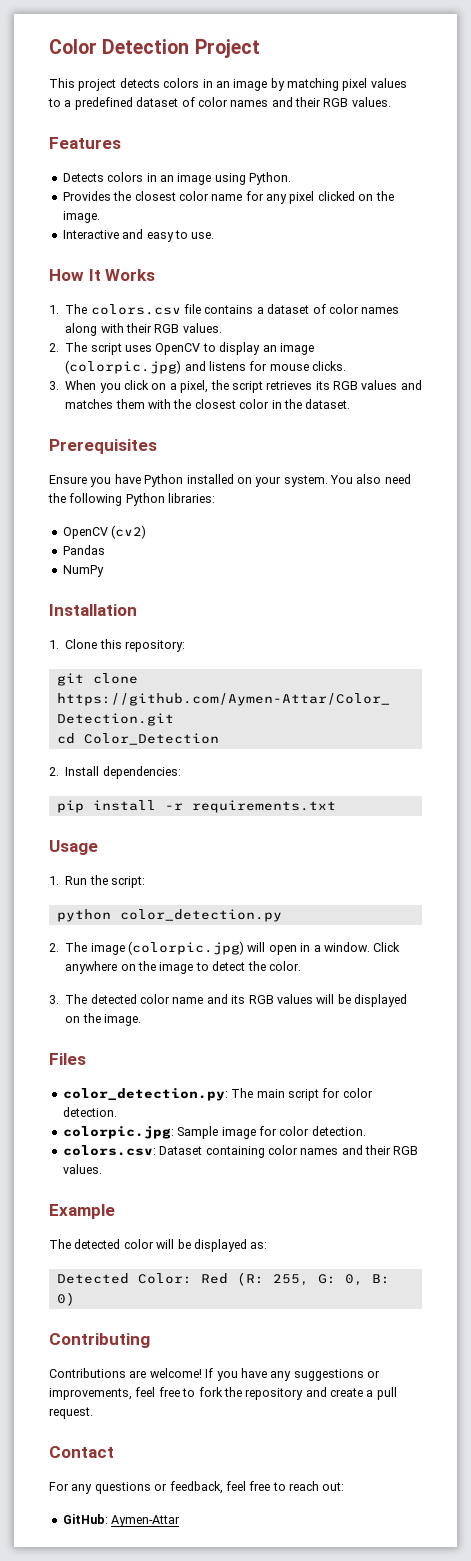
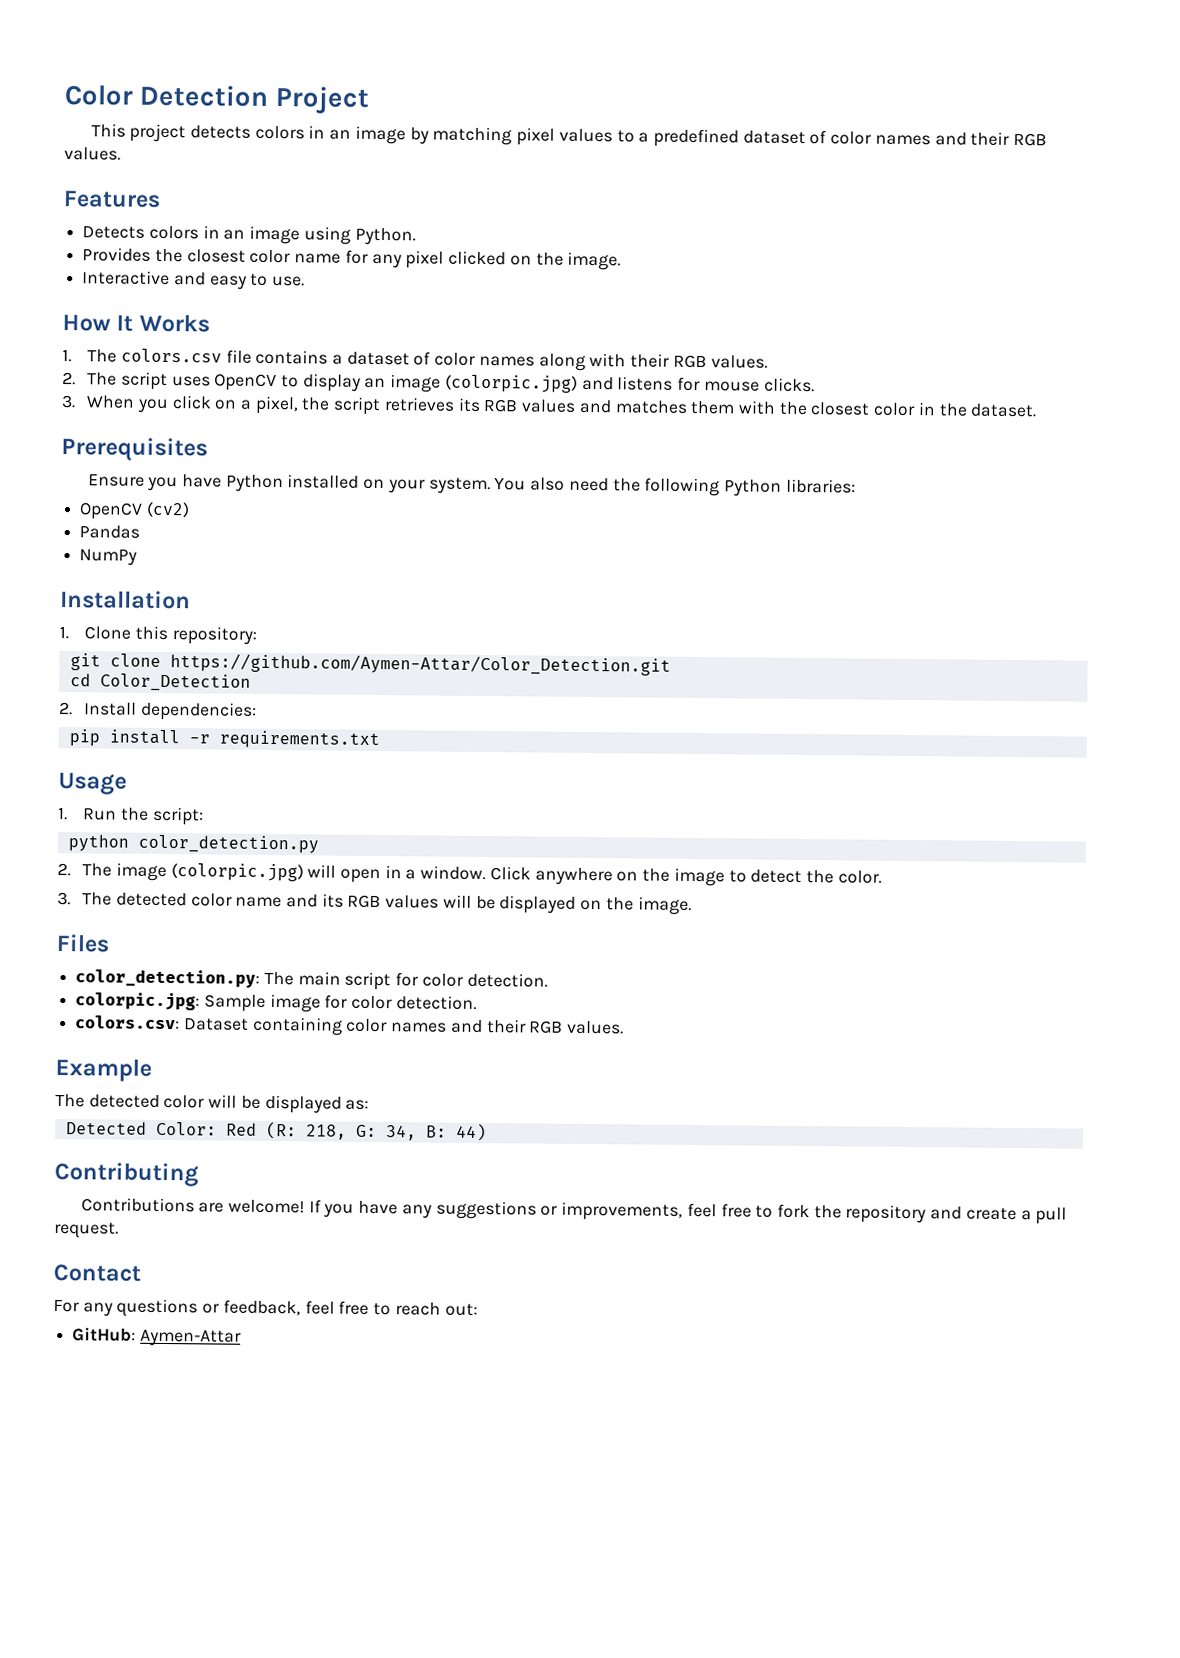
[272,1274,390,1286] [56,1292,75,1306] 255, G: 0, B: 0) -> [305,1123,487,1142] 218, G: 34, B: 44)

